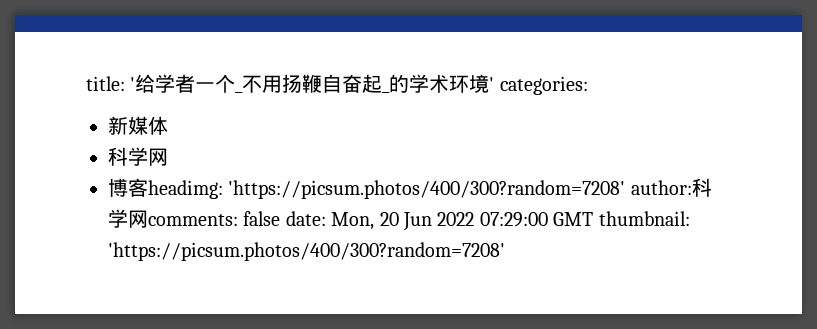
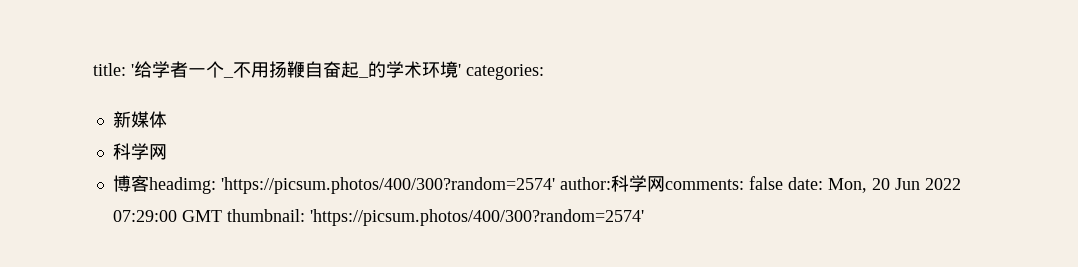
[228,180,626,199] 'https://picsum.photos/400/300?random=7208' -> [220,177,555,194] 'https://picsum.photos/400/300?random=2574'
[108,242,505,261] 'https://picsum.photos/400/300?random=7208' -> [309,209,644,226] 'https://picsum.photos/400/300?random=2574'

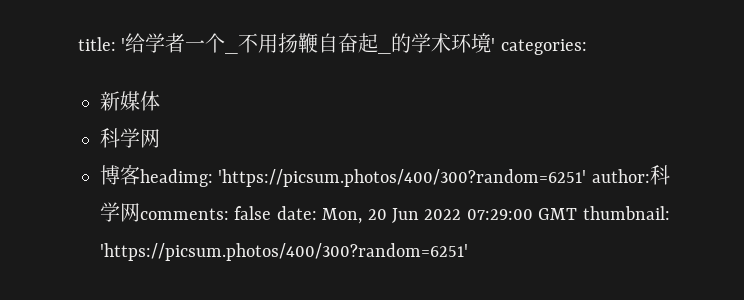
[220,177,555,194] 'https://picsum.photos/400/300?random=2574' -> [218,169,587,187] 'https://picsum.photos/400/300?random=6251'
[309,209,644,226] 'https://picsum.photos/400/300?random=2574' -> [100,243,468,261] 'https://picsum.photos/400/300?random=6251'

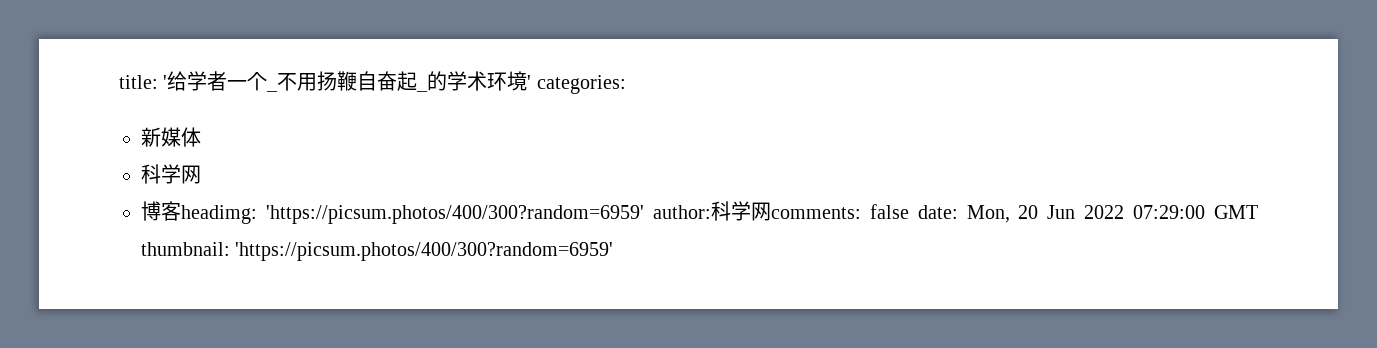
[218,169,587,187] 'https://picsum.photos/400/300?random=6251' -> [265,205,644,224] 'https://picsum.photos/400/300?random=6959'
[100,243,468,261] 'https://picsum.photos/400/300?random=6251' -> [235,242,614,261] 'https://picsum.photos/400/300?random=6959'

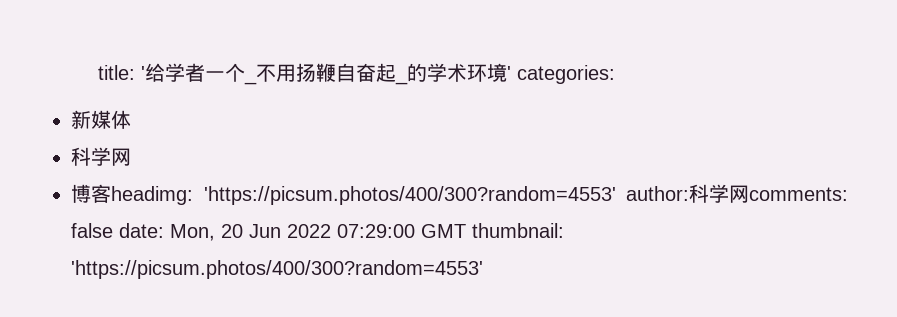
[265,205,644,224] 'https://picsum.photos/400/300?random=6959' -> [203,186,616,205] 'https://picsum.photos/400/300?random=4553'
[235,242,614,261] 'https://picsum.photos/400/300?random=6959' -> [71,260,483,279] 'https://picsum.photos/400/300?random=4553'

